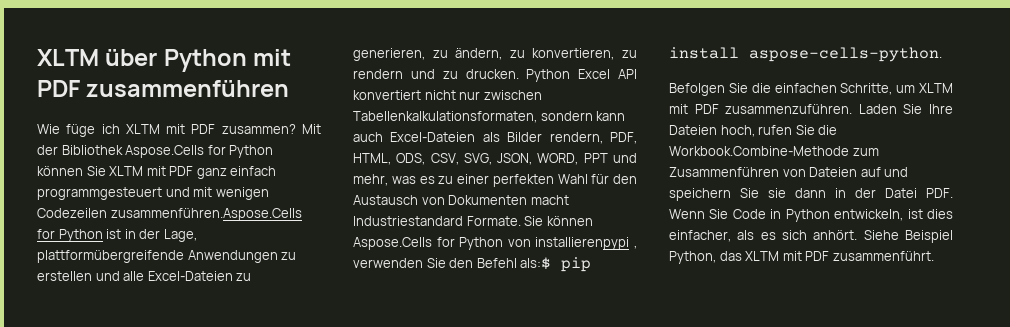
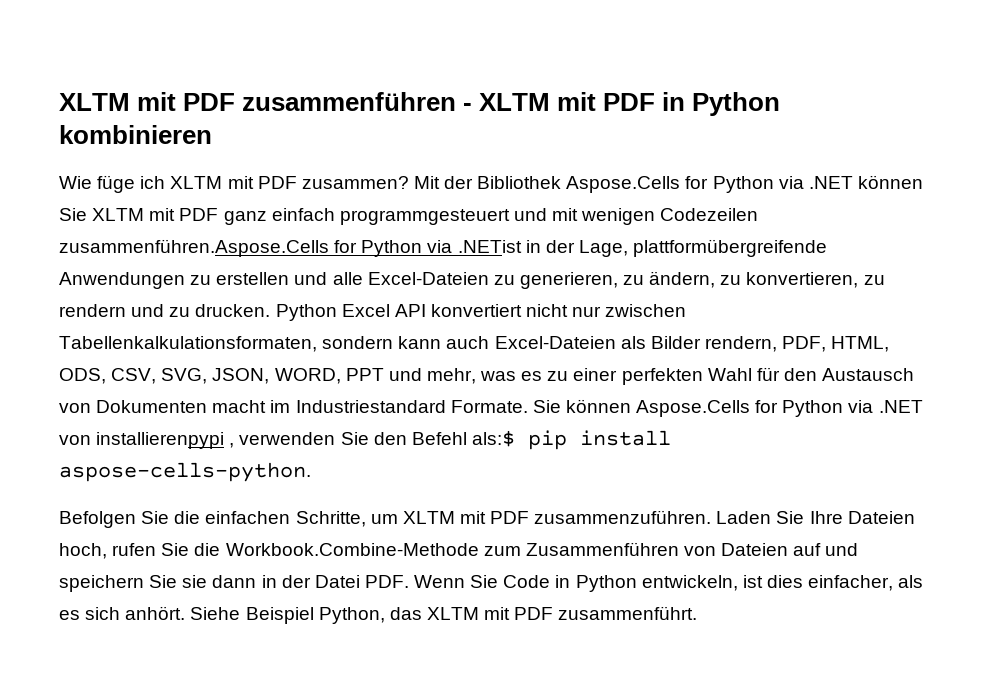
[37,49,247,72] XLTM über Python -> [59,93,130,111] XLTM
(290, 88) none -> [463,92,781,116] [59,125,212,144] - XLTM mit PDF in Python kombinieren
(274, 151) none -> [778,176,853,189] via .NET
[106,229,122,239] ist -> [427,240,522,253] via .NETist
(569, 200) none -> [270,400,291,413] im
(504, 243) none -> [848,400,923,413] via .NET

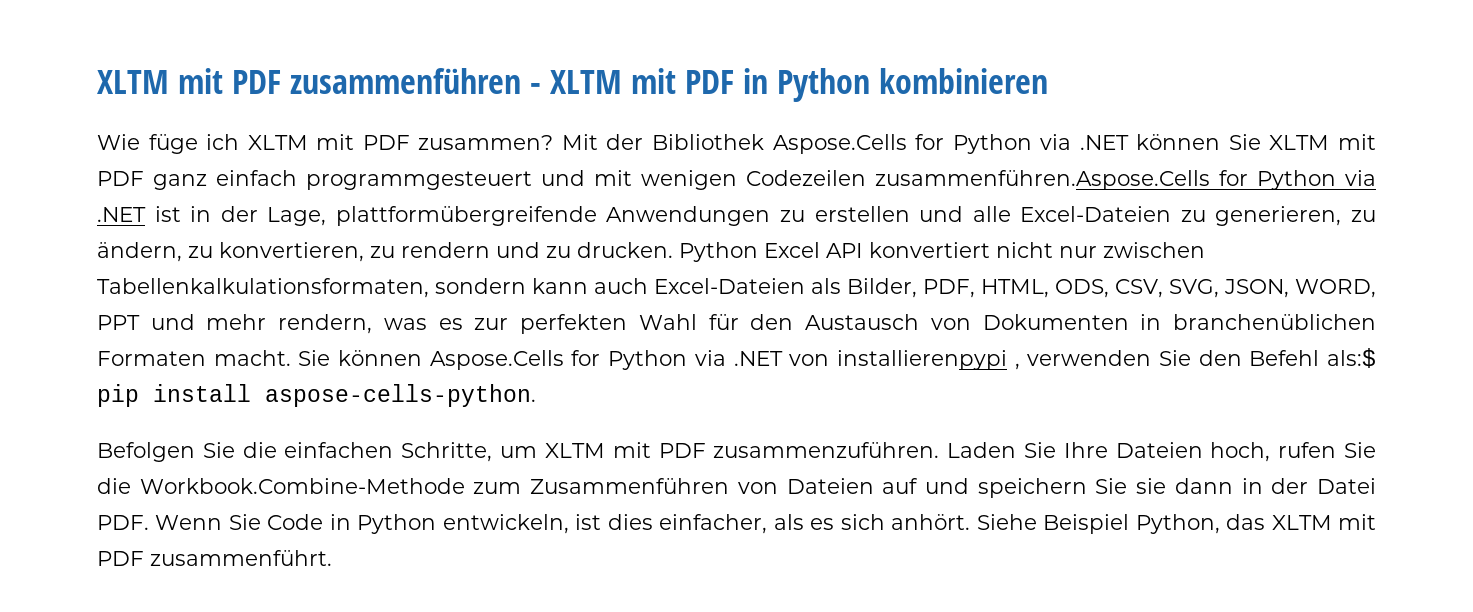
[457,240,522,253] .NETist -> [97,206,181,222] .NET ist
[650,336,777,352] Bilder rendern, -> [847,278,917,298] Bilder,
[426,368,618,384] mehr, was es zu einer -> [206,314,509,334] mehr rendern, was es zur
[212,400,528,413] macht im Industriestandard Formate. -> [1140,314,1377,330] [97,350,291,366] in branchenüblichen Formaten macht.

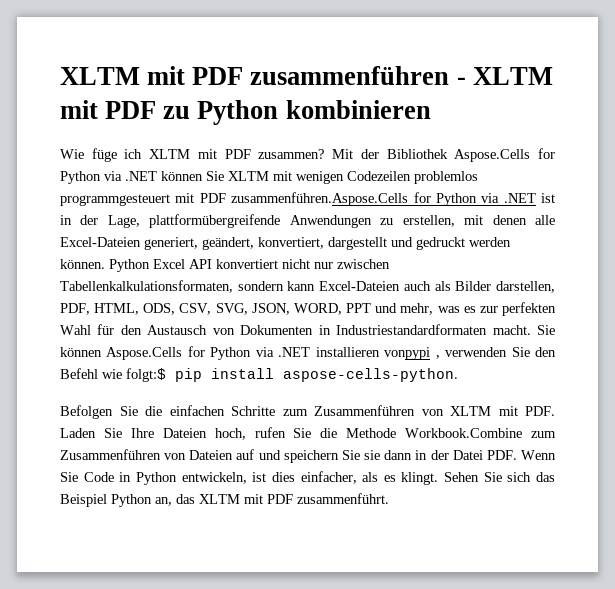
[743,68,769,94] in -> [163,106,191,119] zu
[97,170,866,190] PDF ganz einfach programmgesteuert und mit wenigen Codezeilen -> [296,171,478,184] [60,193,226,206] wenigen Codezeilen problemlos programmgesteuert mit PDF
[814,206,1377,226] [97,242,673,262] erstellen und alle Excel-Dateien zu generieren, zu ändern, zu konvertieren, zu rendern und zu drucken. -> [402,215,555,227] [60,237,511,250] [60,259,105,269] erstellen, mit denen alle Excel-Dateien generiert, geändert, konvertiert, dargestellt und gedruckt werden können.
[594,278,917,298] auch Excel-Dateien als Bilder, -> [319,281,555,293] Excel-Dateien auch als Bilder darstellen,
[206,314,373,334] mehr rendern, -> [400,303,434,315] mehr,
[1173,314,1377,330] [97,351,206,366] branchenüblichen Formaten -> [336,324,488,335] Industriestandardformaten
[789,350,1007,370] von installierenpypi -> [315,347,431,360] installieren vonpypi
[1327,348,1376,368] als:$ -> [102,368,166,382] wie folgt:$
[401,442,940,462] Schritte, um XLTM mit PDF zusammenzuführen. -> [231,405,555,416] Schritte zum Zusammenführen von XLTM mit PDF.
[139,478,465,494] Workbook.Combine-Methode -> [346,428,523,438] Methode Workbook.Combine
[840,514,1220,534] sich anhört. Siehe Beispiel Python, -> [401,472,556,485] [60,494,172,507] klingt. Sehen Sie sich das Beispiel Python an,

